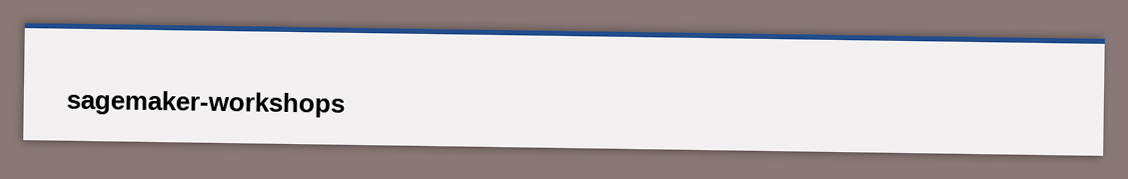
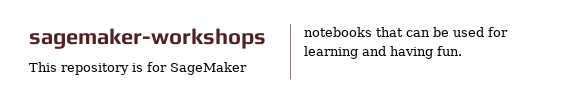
(345, 103) none -> [29,62,247,75] [304,27,508,37] [304,46,462,59] // This repository is for SageMaker notebooks that can be used for learning and having fun.

